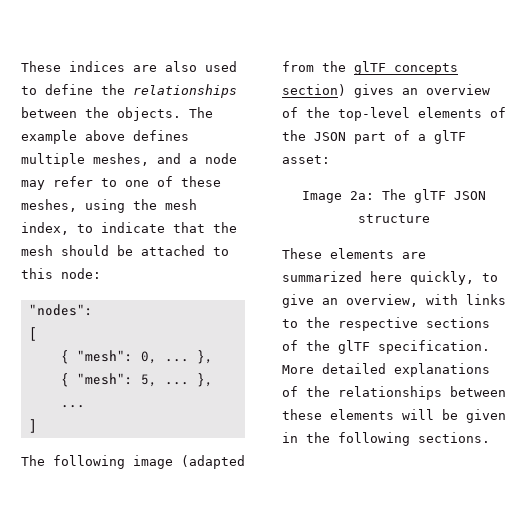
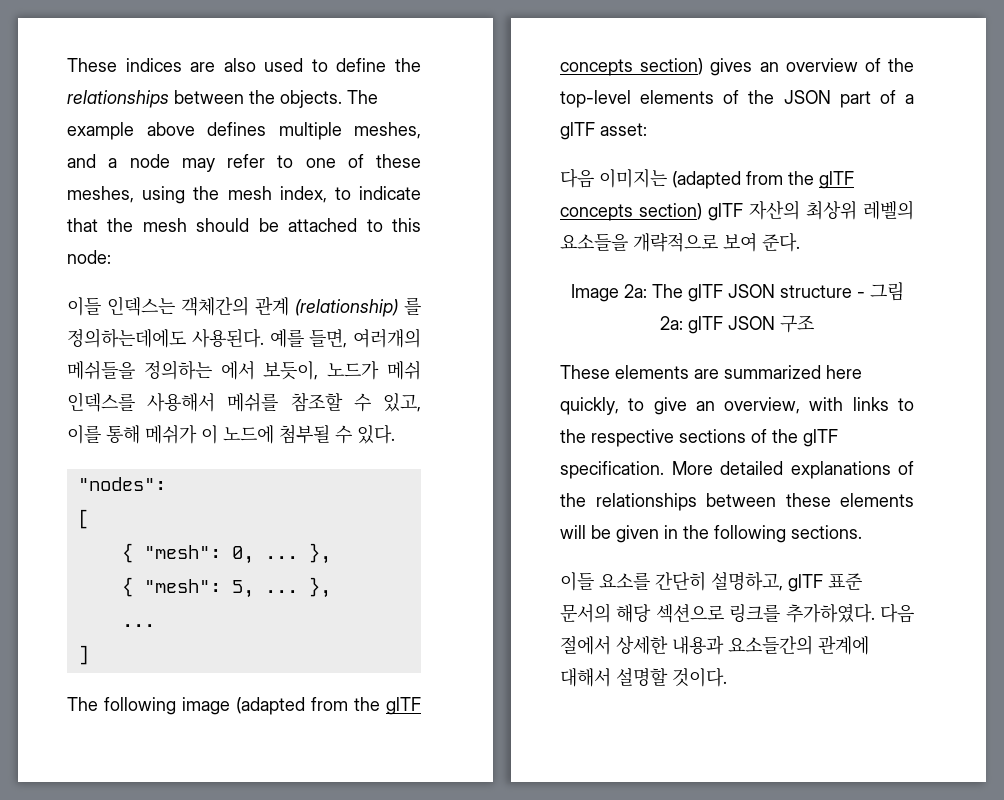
(101, 273) none -> [67,296,421,317] [67,328,421,348] [67,360,422,380] [67,392,421,412] [67,424,395,444] // 이들 인덱스는 객체간의 관계 (relationship) 를 정의하는데에도 사용된다. 예를 들면, 여러개의 메쉬들을 정의하는 에서 보듯이, 노드가 메쉬 인덱스를 사용해서 메쉬를 참조할 수 있고, 이를 통해 메쉬가 이 노드에 첨부될 수 있다.
(330, 159) none -> [560,168,854,189] [560,200,914,221] [560,232,800,252] // 다음 이미지는 (adapted from the glTF concepts section) glTF 자산의 최상위 레벨의 요소들을 개략적으로 보여 준다.
(430, 218) none -> [856,282,904,301] [660,315,814,334] - 그림 2a: glTF JSON 구조
(490, 437) none -> [560,571,862,592] [560,603,914,623] [560,635,869,655] [560,667,727,687] // 이들 요소를 간단히 설명하고, glTF 표준 문서의 해당 섹션으로 링크를 추가하였다. 다음 절에서 상세한 내용과 요소들간의 관계에 대해서 설명할 것이다.

